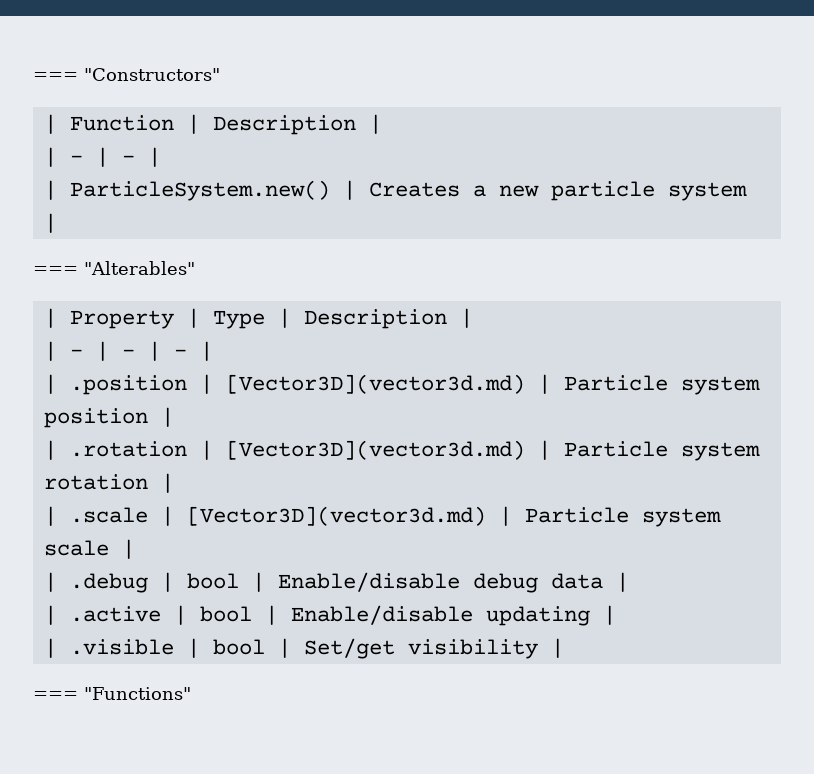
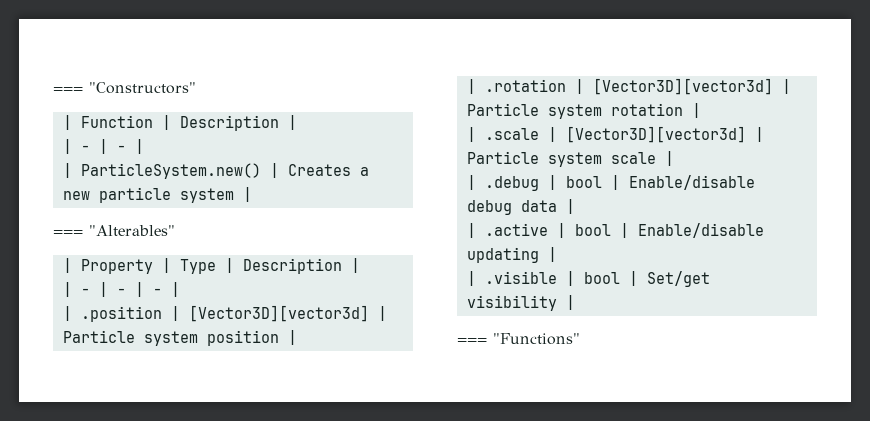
[225,374,525,394] [Vector3D](vector3d.md) -> [188,305,369,322] [Vector3D][vector3d]
[225,440,525,460] [Vector3D](vector3d.md) -> [592,78,773,95] [Vector3D][vector3d]
[186,506,486,526] [Vector3D](vector3d.md) -> [565,126,746,143] [Vector3D][vector3d]

